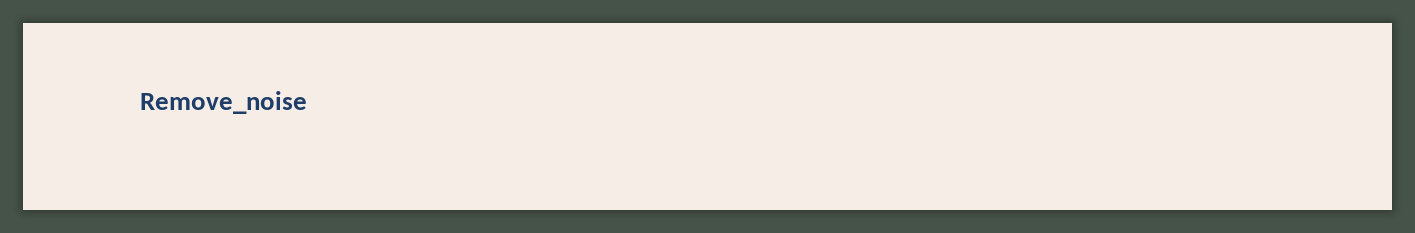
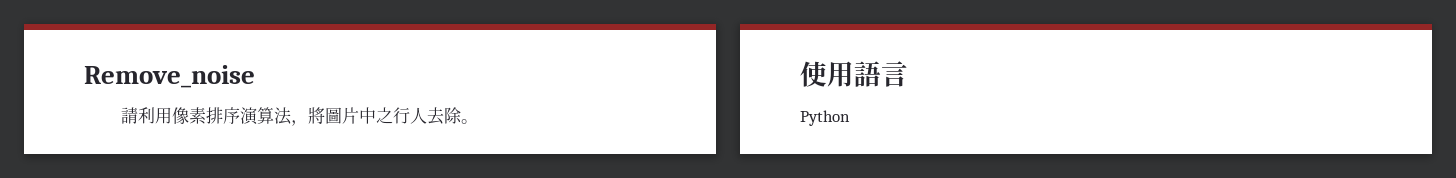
(307, 102) none -> [121,107,479,126] [800,61,908,87] [800,110,850,126] // 請利用像素排序演算法，將圖片中之行人去除。 // 使用語言 // Python

